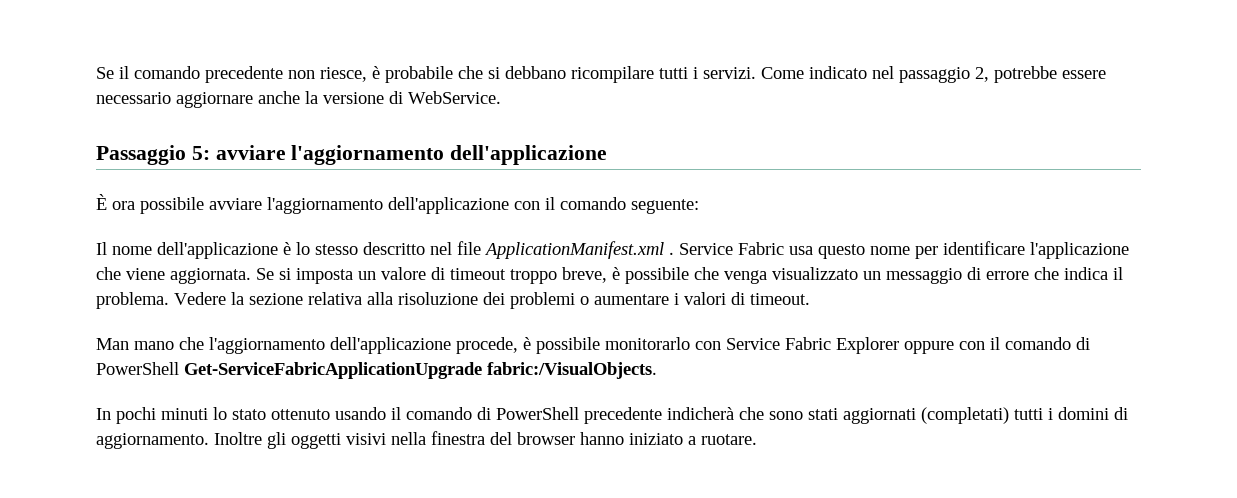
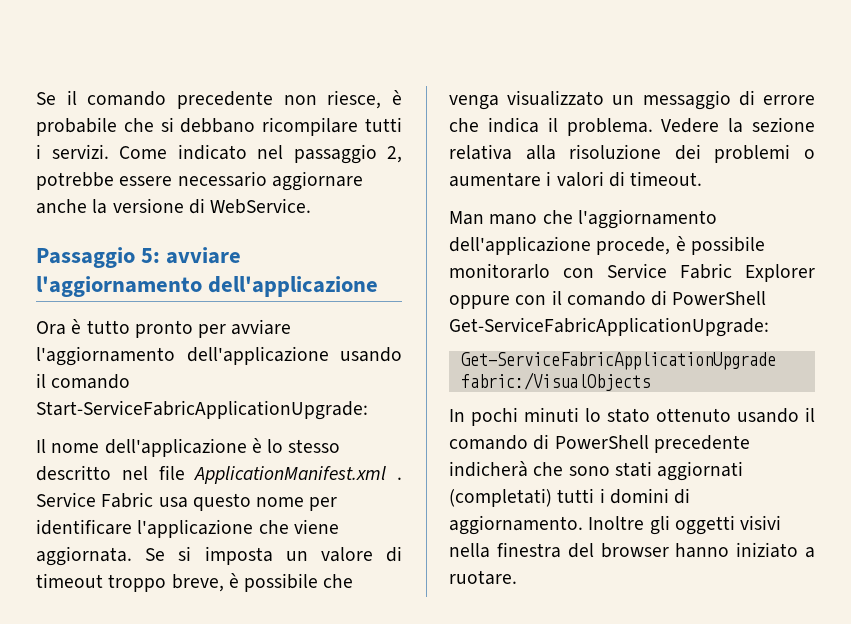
[96,194,699,214] È ora possibile avviare l'aggiornamento dell'applicazione con il comando seguente: -> [36,319,292,338] [36,346,402,366] [36,373,131,389] [36,400,368,420] Ora è tutto pronto per avviare l'aggiornamento dell'applicazione usando il comando Start-ServiceFabricApplicationUpgrade:
[184,362,657,379] Get-ServiceFabricApplicationUpgrade fabric:/VisualObjects. -> [449,317,769,337] [460,352,776,370] [460,372,650,391] Get-ServiceFabricApplicationUpgrade: // Get-ServiceFabricApplicationUpgrade fabric:/VisualObjects

